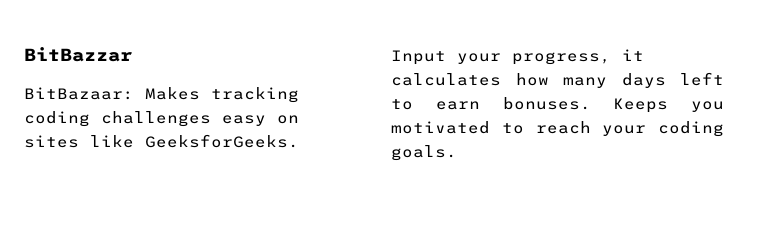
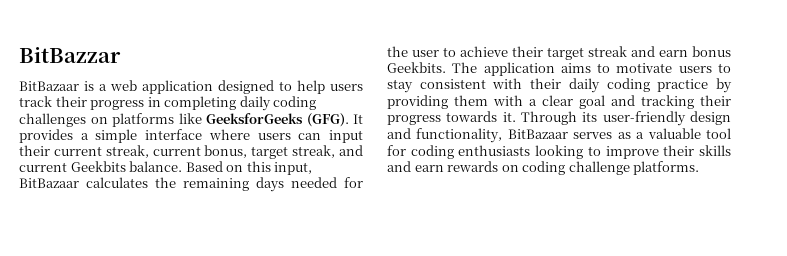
[24,87,299,103] [24,111,299,127] [24,134,299,148] [391,49,644,65] [391,72,724,88] [391,97,724,113] [391,121,724,137] [391,145,457,161] BitBazaar: Makes tracking coding challenges easy on sites like GeeksforGeeks. Input your progress, it calculates how many days left to earn bonuses. Keeps you motivated to reach your coding goals. -> [19,80,363,94] [19,96,317,111] [19,113,363,127] [19,129,364,143] [19,145,363,159] [19,161,313,175] [19,177,363,192] [387,46,731,60] [387,62,731,76] [387,78,732,93] [387,95,731,109] [387,111,731,126] [387,128,731,143] [387,145,731,159] [387,161,700,175] BitBazaar is a web application designed to help users track their progress in completing daily coding challenges on platforms like GeeksforGeeks (GFG). It provides a simple interface where users can input their current streak, current bonus, target streak, and current Geekbits balance. Based on this input, BitBazaar calculates the remaining days needed for the user to achieve their target streak and earn bonus Geekbits. The application aims to motivate users to stay consistent with their daily coding practice by providing them with a clear goal and tracking their progress towards it. Through its user-friendly design and functionality, BitBazaar serves as a valuable tool for coding enthusiasts looking to improve their skills and earn rewards on coding challenge platforms.

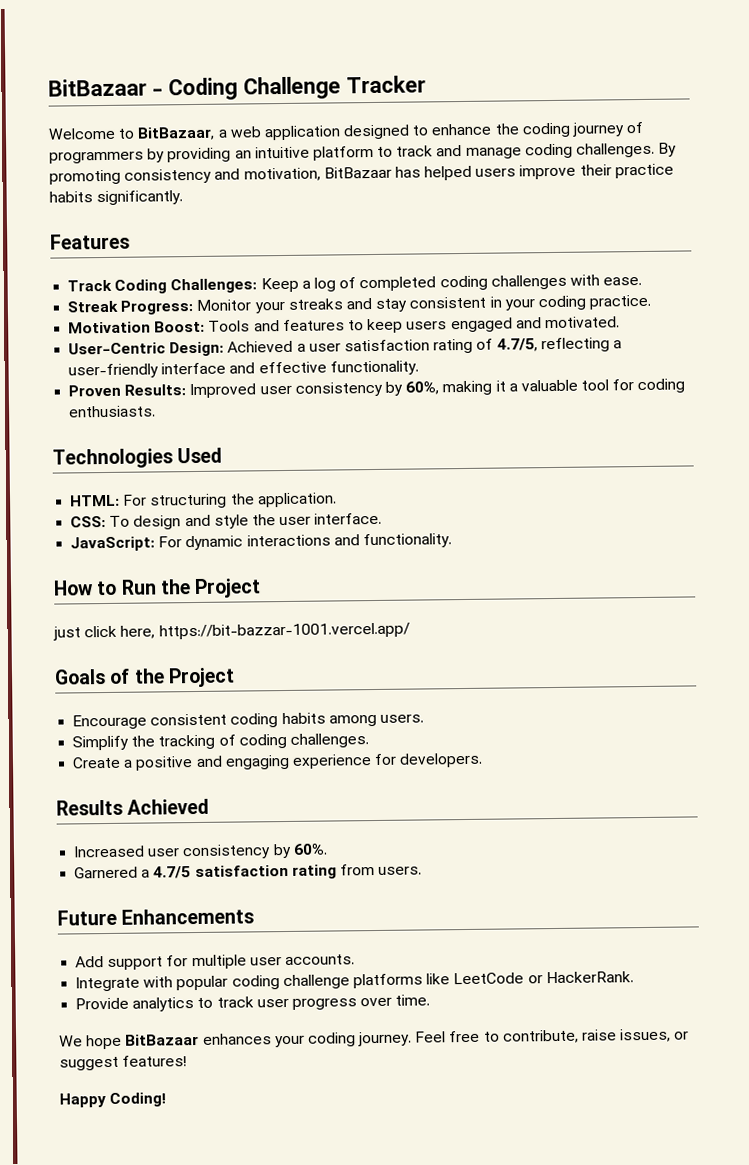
[19,47,121,63] [19,81,94,91] BitBazzar // BitBazaar is -> [48,75,426,101] [48,126,216,141] BitBazaar - Coding Challenge Tracker // Welcome to BitBazaar,
[297,80,363,94] [19,96,317,111] [19,113,363,127] [19,129,364,143] [19,145,363,159] [19,161,313,175] [19,177,363,192] [387,46,731,60] [387,62,731,76] [387,78,732,93] [387,95,731,109] [387,111,731,126] [387,128,631,143] help users track their progress in completing daily coding challenges on platforms like GeeksforGeeks (GFG). It provides a simple interface where users can input their current streak, current bonus, target streak, and current Geekbits balance. Based on this input, BitBazaar calculates the remaining days needed for the user to achieve their target streak and earn bonus Geekbits. The application aims to motivate users to stay consistent with their daily coding practice by providing them with a clear goal and tracking their progress towards it. Through its user-friendly design and functionality, BitBazaar serves as -> [431,121,644,138] [49,142,678,164] [49,163,674,185] [49,190,184,206] [50,233,130,250] [67,274,643,294] [67,294,652,315] [68,316,620,334] [68,337,622,357] [68,360,419,379] [68,380,506,399] enhance the coding journey of programmers by providing an intuitive platform to track and manage coding challenges. By promoting consistency and motivation, BitBazaar has helped users improve their practice habits significantly. // Features // Track Coding Challenges: Keep a log of completed coding challenges with ease. // Streak Progress: Monitor your streaks and stay consistent in your coding practice. // Motivation Boost: Tools and features to keep users engaged and motivated. // User-Centric Design: Achieved a user satisfaction rating of 4.7/5, reflecting a user-friendly interface and effective functionality. // Proven Results: Improved user consistency by 60%, making it
[458,145,731,159] [387,161,700,175] enthusiasts looking to improve their skills and earn rewards on coding challenge platforms. -> [69,405,157,418] [52,447,223,469] [70,492,337,509] [70,512,383,530] [70,533,452,552] [53,578,262,599] [53,622,410,641] [54,667,235,688] [72,712,424,730] [72,733,369,751] [72,752,484,771] [56,798,210,816] [73,843,328,860] [74,864,423,879] [57,908,255,926] [75,954,355,971] [75,971,634,992] [75,994,431,1012] [59,1028,690,1050] [59,1055,188,1071] [59,1092,167,1108] enthusiasts. // Technologies Used // HTML: For structuring the application. // CSS: To design and style the user interface. // JavaScript: For dynamic interactions and functionality. // How to Run the Project // just click here, https://bit-bazzar-1001.vercel.app/ // Goals of the Project // Encourage consistent coding habits among users. // Simplify the tracking of coding challenges. // Create a positive and engaging experience for developers. // Results Achieved // Increased user consistency by 60%. // Garnered a 4.7/5 satisfaction rating from users. // Future Enhancements // Add support for multiple user accounts. // Integrate with popular coding challenge platforms like LeetCode or HackerRank. // Provide analytics to track user progress over time. // We hope BitBazaar enhances your coding journey. Feel free to contribute, raise issues, or suggest features! // Happy Coding!

